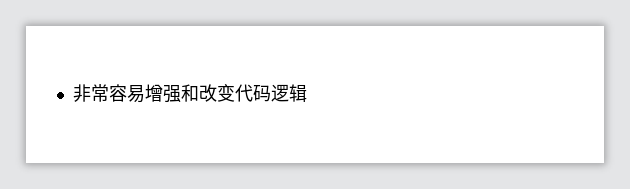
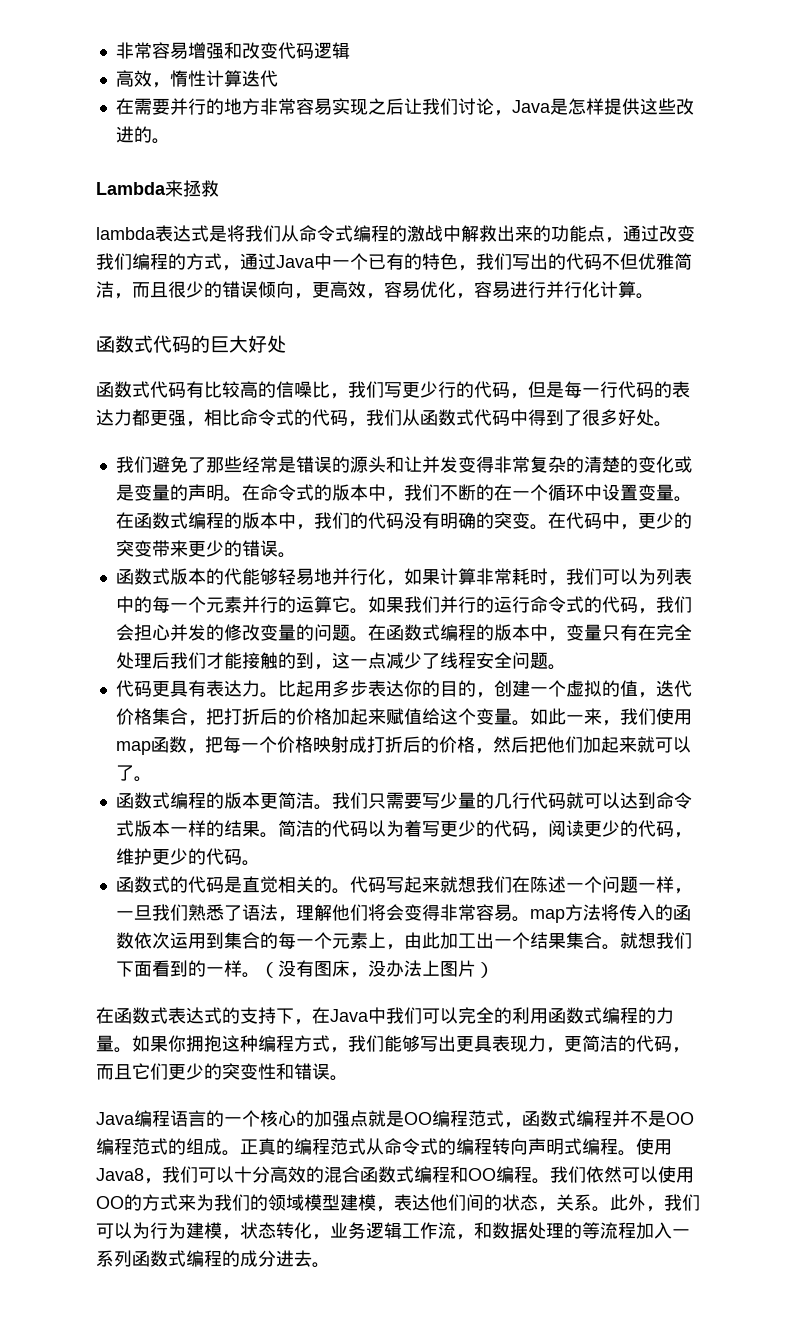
(307, 93) none -> [115,70,278,88] [115,98,694,116] [115,126,170,144] [96,180,219,197] [96,225,695,243] [96,253,692,271] [96,281,654,299] [96,335,286,353] [96,381,690,399] [96,409,672,427] [115,456,692,473] [115,484,692,502] [115,512,692,530] [115,540,296,558] [115,568,692,586] [115,596,692,614] [115,624,692,642] [115,652,566,670] [115,680,692,698] [115,708,692,726] [115,736,691,755] [115,765,152,782] [115,792,692,810] [115,820,692,838] [115,848,260,866] [115,876,692,894] [115,904,691,923] [115,932,692,950] [115,960,494,978] [96,1007,674,1025] [96,1035,690,1053] [96,1063,348,1081] [96,1110,694,1128] [96,1138,672,1156] [96,1166,694,1184] [96,1194,700,1212] [96,1222,690,1240] [96,1250,330,1268] // 高效，惰性计算迭代 // 在需要并行的地方非常容易实现之后让我们讨论，Java是怎样提供这些改进的。 // Lambda来拯救 // lambda表达式是将我们从命令式编程的激战中解救出来的功能点，通过改变我们编程的方式，通过Java中一个已有的特色，我们写出的代码不但优雅简洁，而且很少的错误倾向，更高效，容易优化，容易进行并行化计算。 // 函数式代码的巨大好处 // 函数式代码有比较高的信噪比，我们写更少行的代码，但是每一行代码的表达力都更强，相比命令式的代码，我们从函数式代码中得到了很多好处。 // 我们避免了那些经常是错误的源头和让并发变得非常复杂的清楚的变化或是变量的声明。在命令式的版本中，我们不断的在一个循环中设置变量。在函数式编程的版本中，我们的代码没有明确的突变。在代码中，更少的突变带来更少的错误。 // 函数式版本的代能够轻易地并行化，如果计算非常耗时，我们可以为列表中的每一个元素并行的运算它。如果我们并行的运行命令式的代码，我们会担心并发的修改变量的问题。在函数式编程的版本中，变量只有在完全处理后我们才能接触的到，这一点减少了线程安全问题。 // 代码更具有表达力。比起用多步表达你的目的，创建一个虚拟的值，迭代价格集合，把打折后的价格加起来赋值给这个变量。如此一来，我们使用map函数，把每一个价格映射成打折后的价格，然后把他们加起来就可以了。 // 函数式编程的版本更简洁。我们只需要写少量的几行代码就可以达到命令式版本一样的结果。简洁的代码以为着写更少的代码，阅读更少的代码，维护更少的代码。 // 函数式的代码是直觉相关的。代码写起来就想我们在陈述一个问题一样，一旦我们熟悉了语法，理解他们将会变得非常容易。map方法将传入的函数依次运用到集合的每一个元素上，由此加工出一个结果集合。就想我们下面看到的一样。（没有图床，没办法上图片） // 在函数式表达式的支持下，在Java中我们可以完全的利用函数式编程的力量。如果你拥抱这种编程方式，我们能够写出更具表现力，更简洁的代码，而且它们更少的突变性和错误。 // Java编程语言的一个核心的加强点就是OO编程范式，函数式编程并不是OO编程范式的组成。正真的编程范式从命令式的编程转向声明式编程。使用Java8，我们可以十分高效的混合函数式编程和OO编程。我们依然可以使用OO的方式来为我们的领域模型建模，表达他们间的状态，关系。此外，我们可以为行为建模，状态转化，业务逻辑工作流，和数据处理的等流程加入一系列函数式编程的成分进去。

